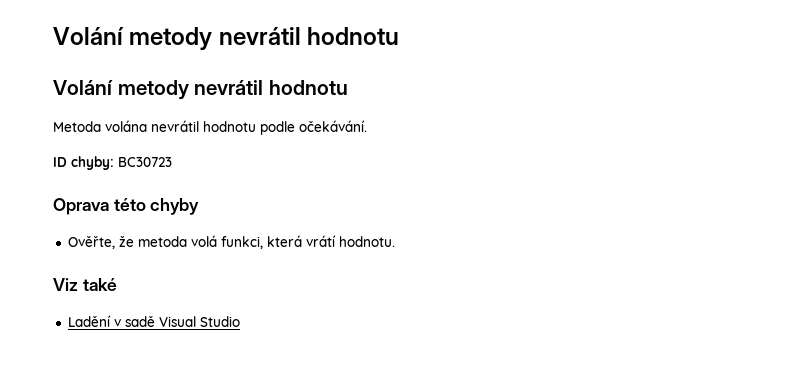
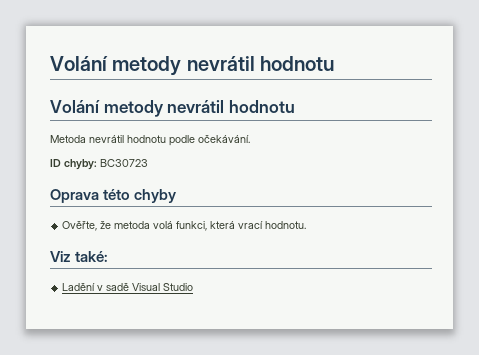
[105,120,147,132] volána -> (86, 139) none
[305,235,336,247] vrátí -> [238,221,264,229] vrací
[82,278,117,291] také -> [75,251,109,262] také:

